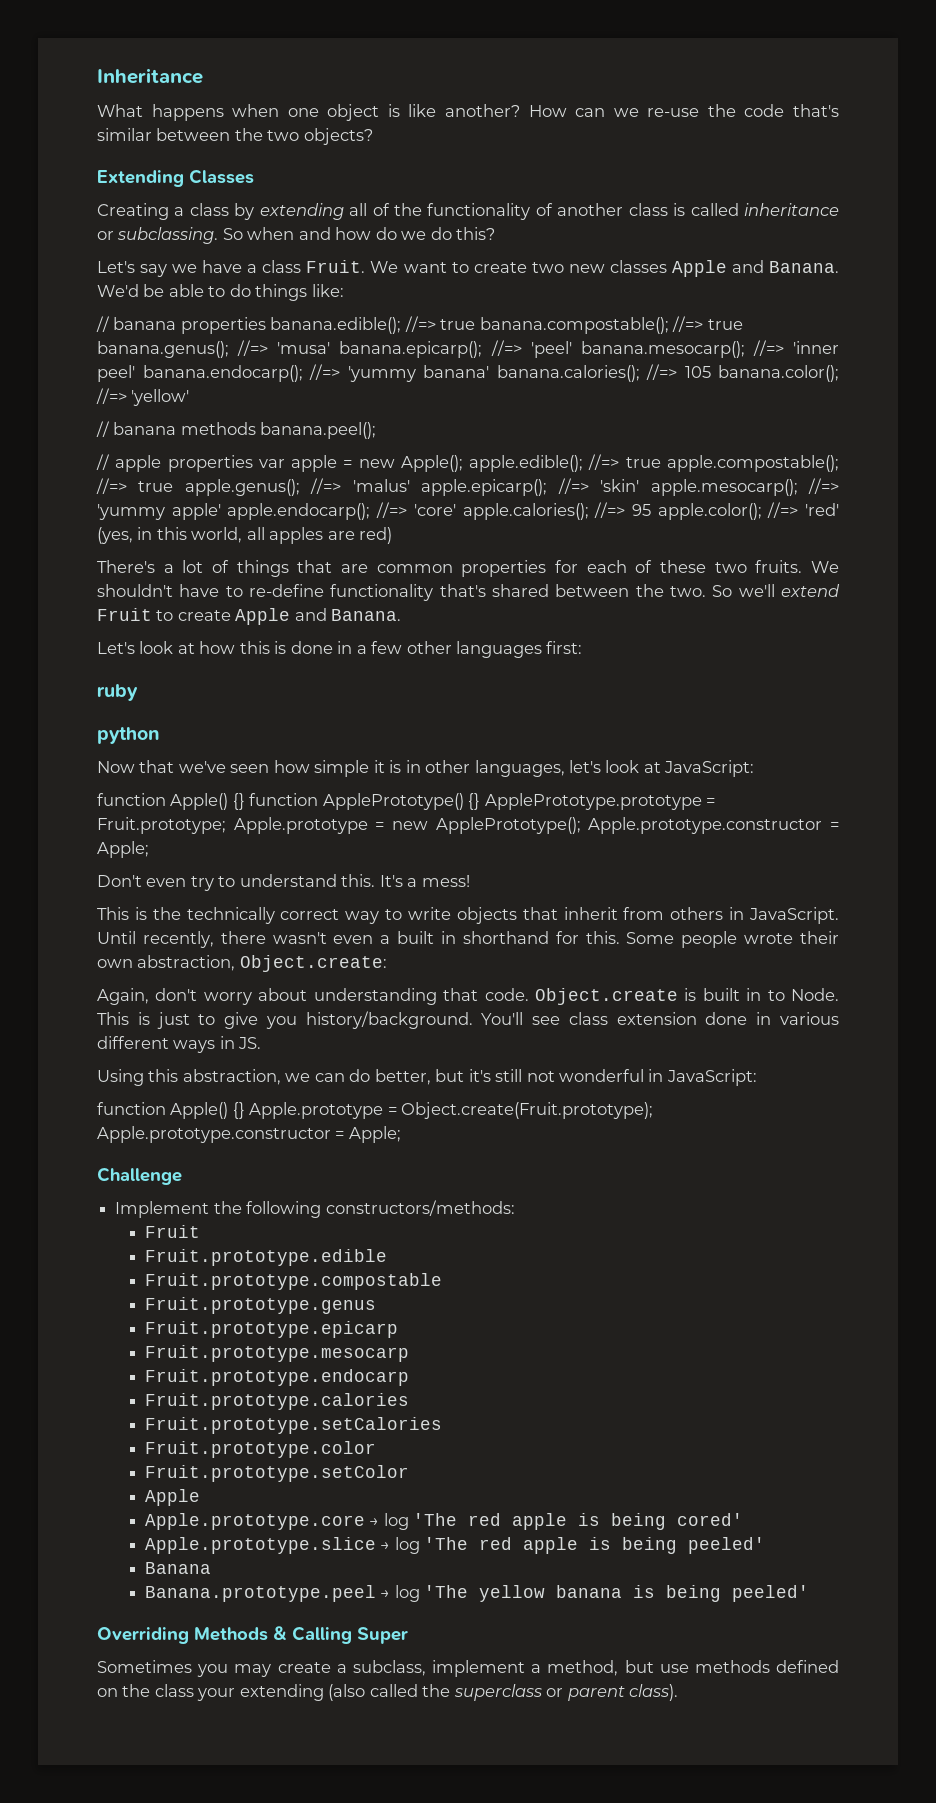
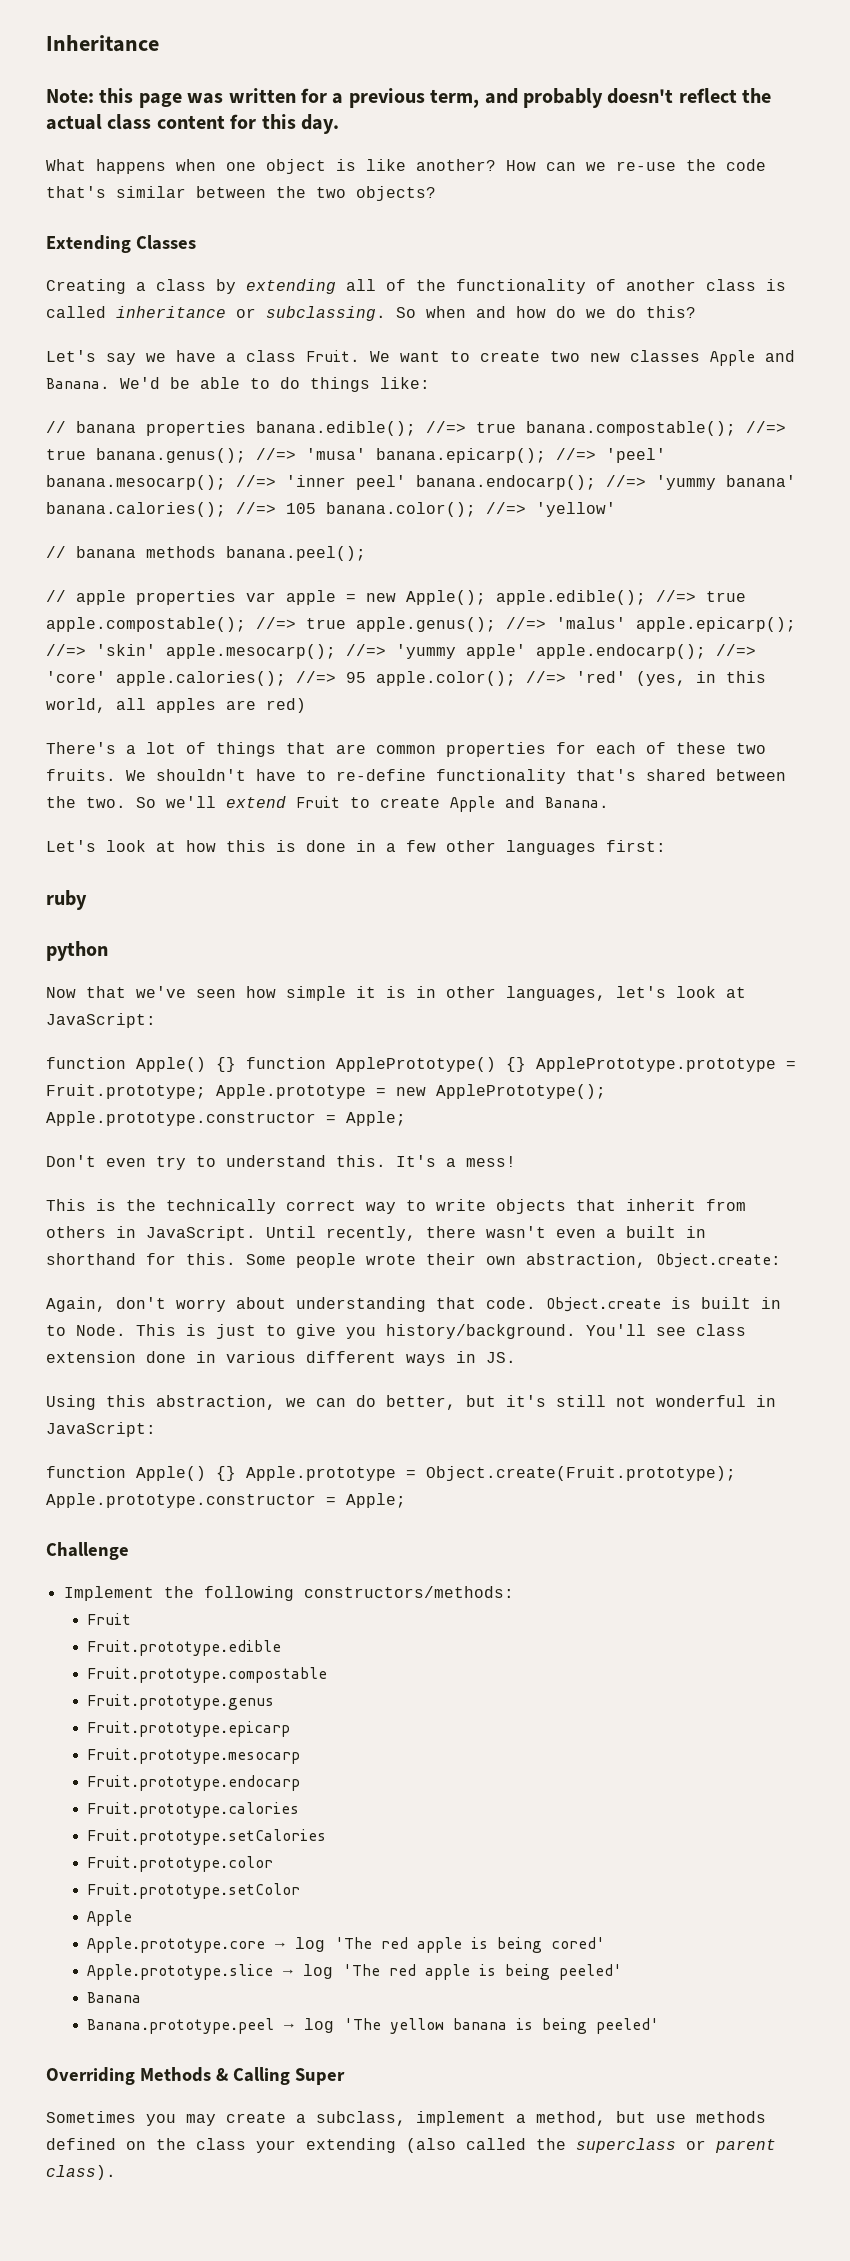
(203, 76) none -> [46,88,772,108] [46,114,339,134] // Note: this page was written for a previous term, and probably doesn't reflect the actual class content for this day.

